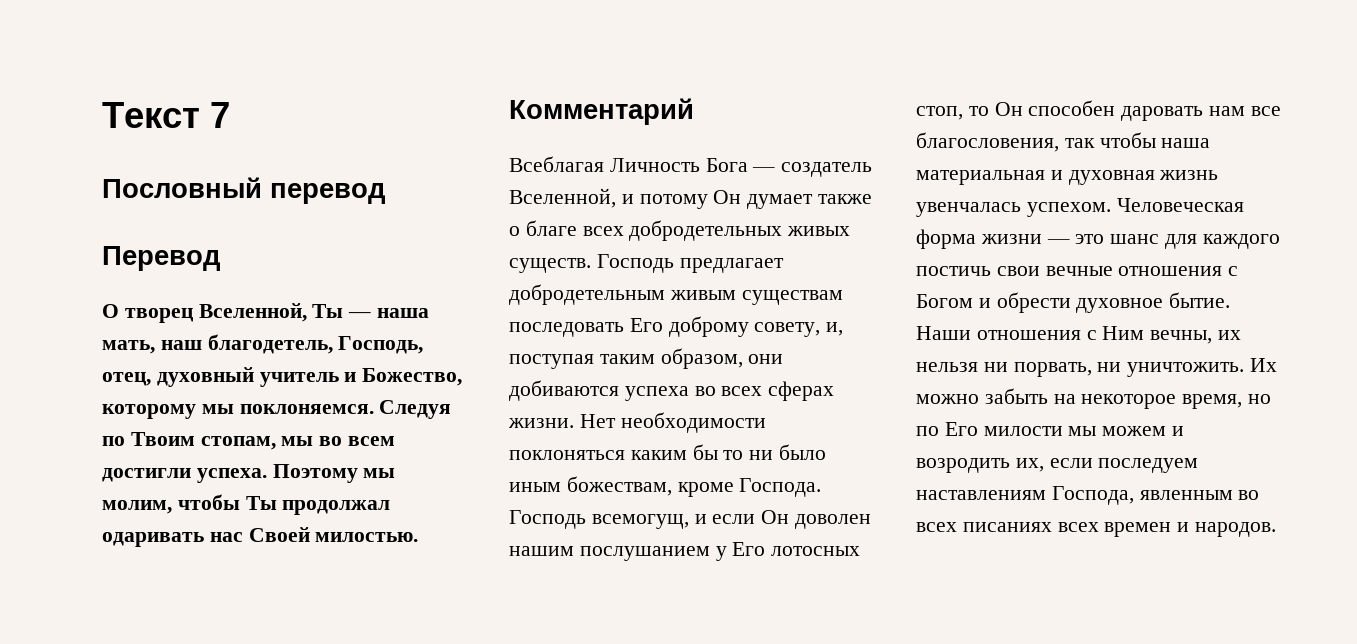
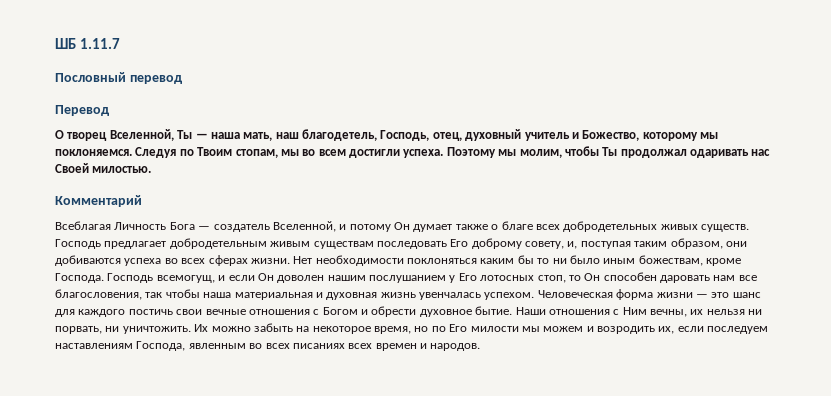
[102,102,230,128] Текст 7 -> [55,38,121,49] ШБ 1.11.7

